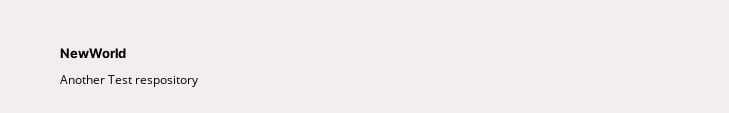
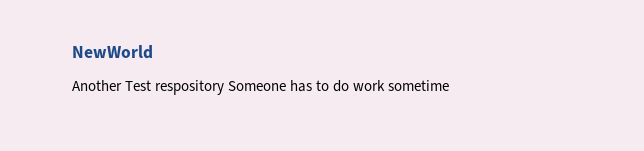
(200, 81) none -> [228,80,450,92] Someone has to do work sometime

